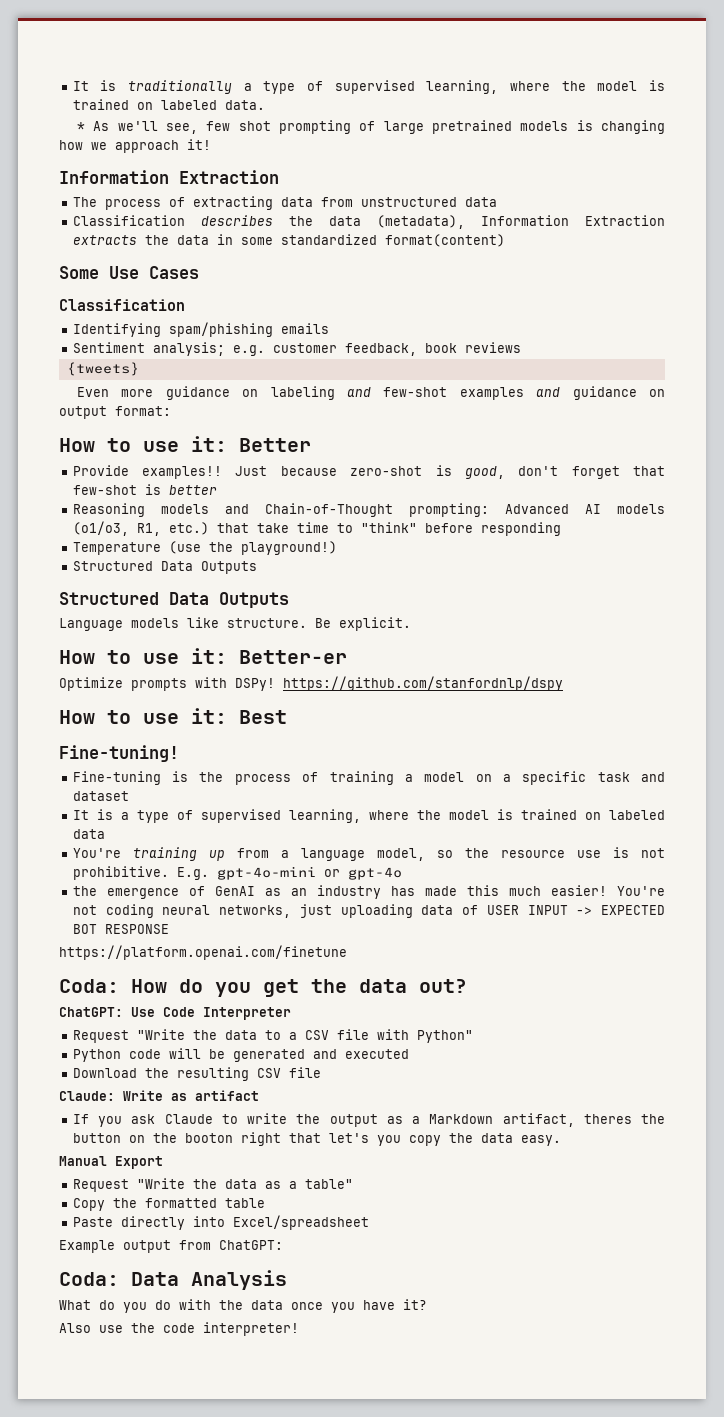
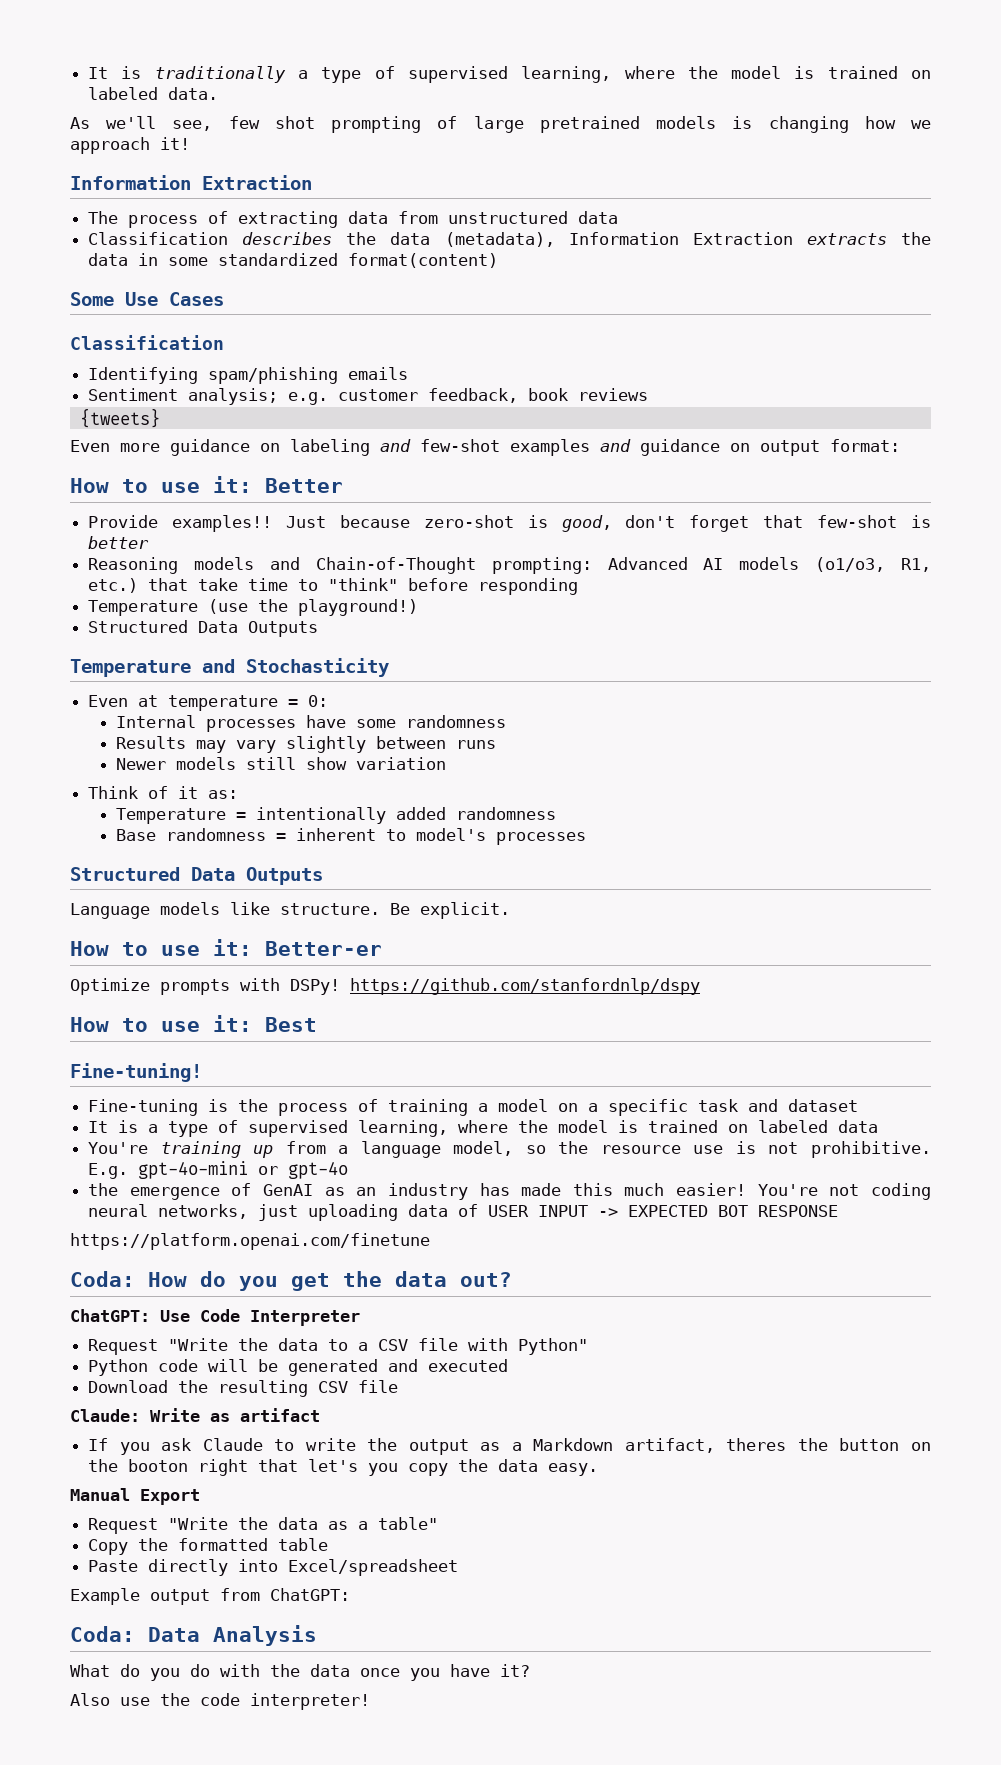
[77,122,86,131] * -> (219, 93) none
(257, 567) none -> [70,658,389,677] [88,695,329,711] [115,715,506,732] [115,736,496,753] [115,757,446,770] [88,786,239,799] [115,807,556,824] [115,828,586,845] // Temperature and Stochasticity // Even at temperature = 0: // Internal processes have some randomness // Results may vary slightly between runs // Newer models still show variation // Think of it as: // Temperature = intentionally added randomness // Base randomness = inherent to model's processes

